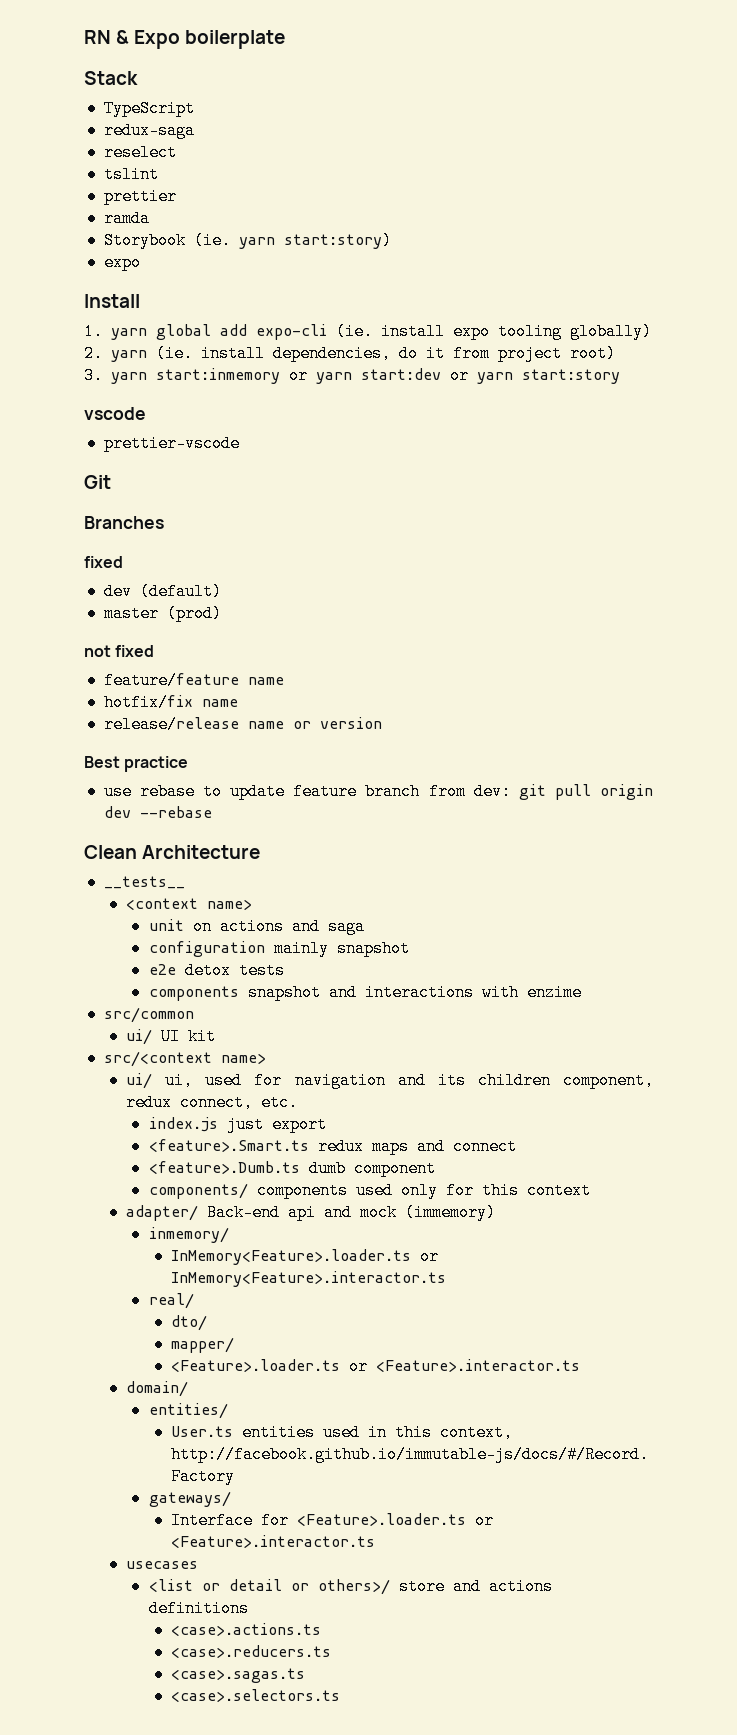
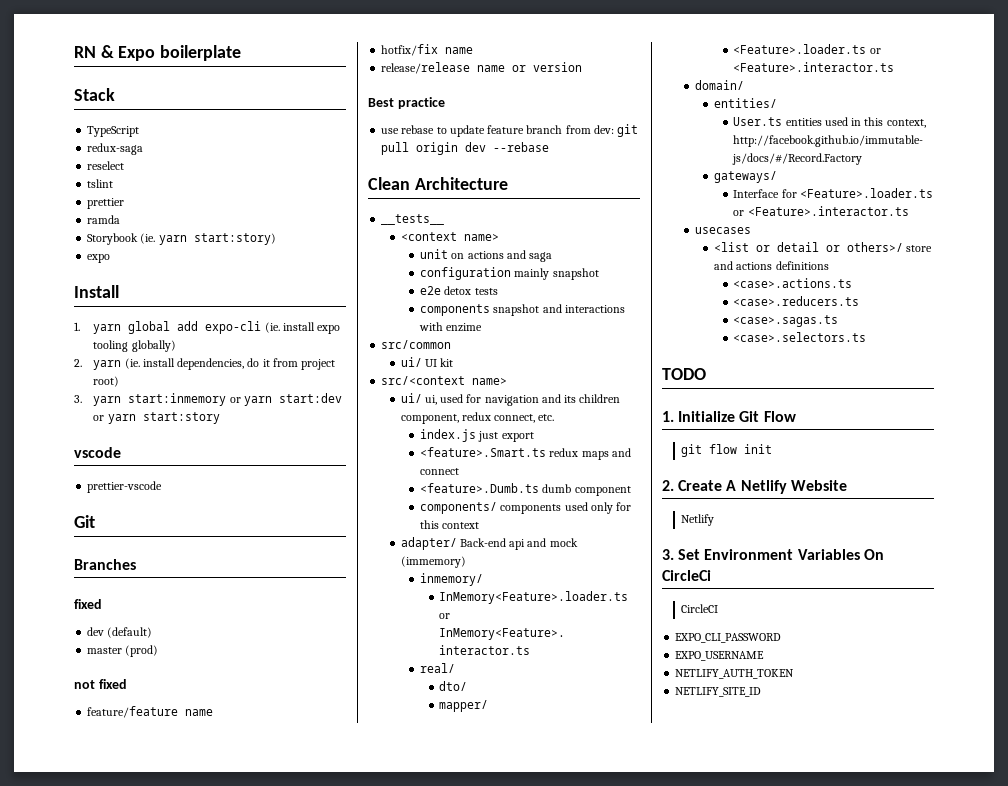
(340, 1695) none -> [662,368,706,380] [662,411,796,422] [681,444,773,457] [662,480,847,494] [681,514,715,526] [662,549,884,560] [662,570,711,581] [681,604,719,613] [675,633,782,643] [675,651,765,661] [675,669,795,679] [675,687,762,697] // TODO // 1. Initialize Git Flow // git flow init // 2. Create A Netlify Website // Netlify // 3. Set Environment Variables On CircleCi // CircleCI // EXPO_CLI_PASSWORD // EXPO_USERNAME // NETLIFY_AUTH_TOKEN // NETLIFY_SITE_ID

